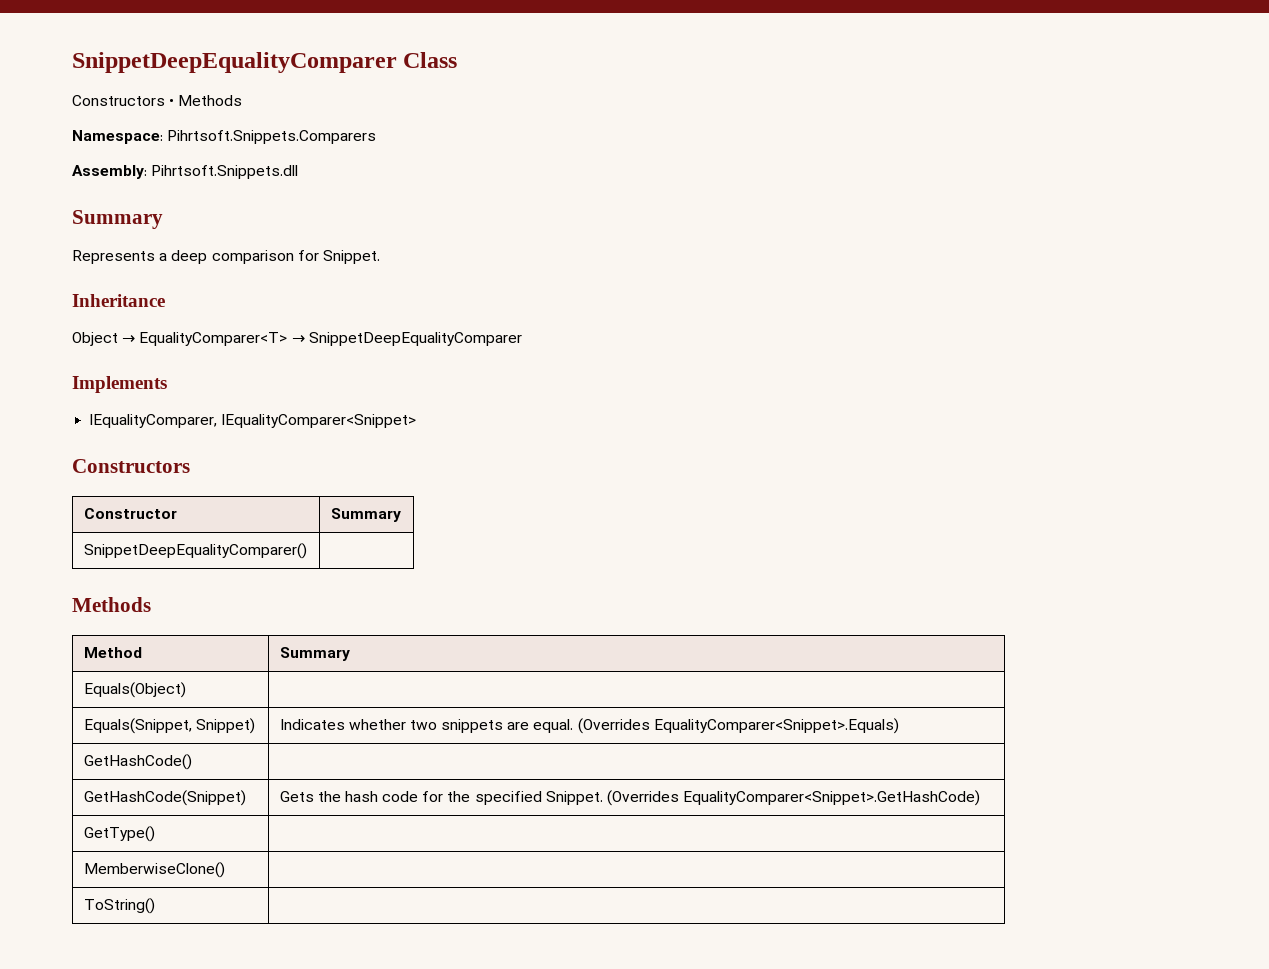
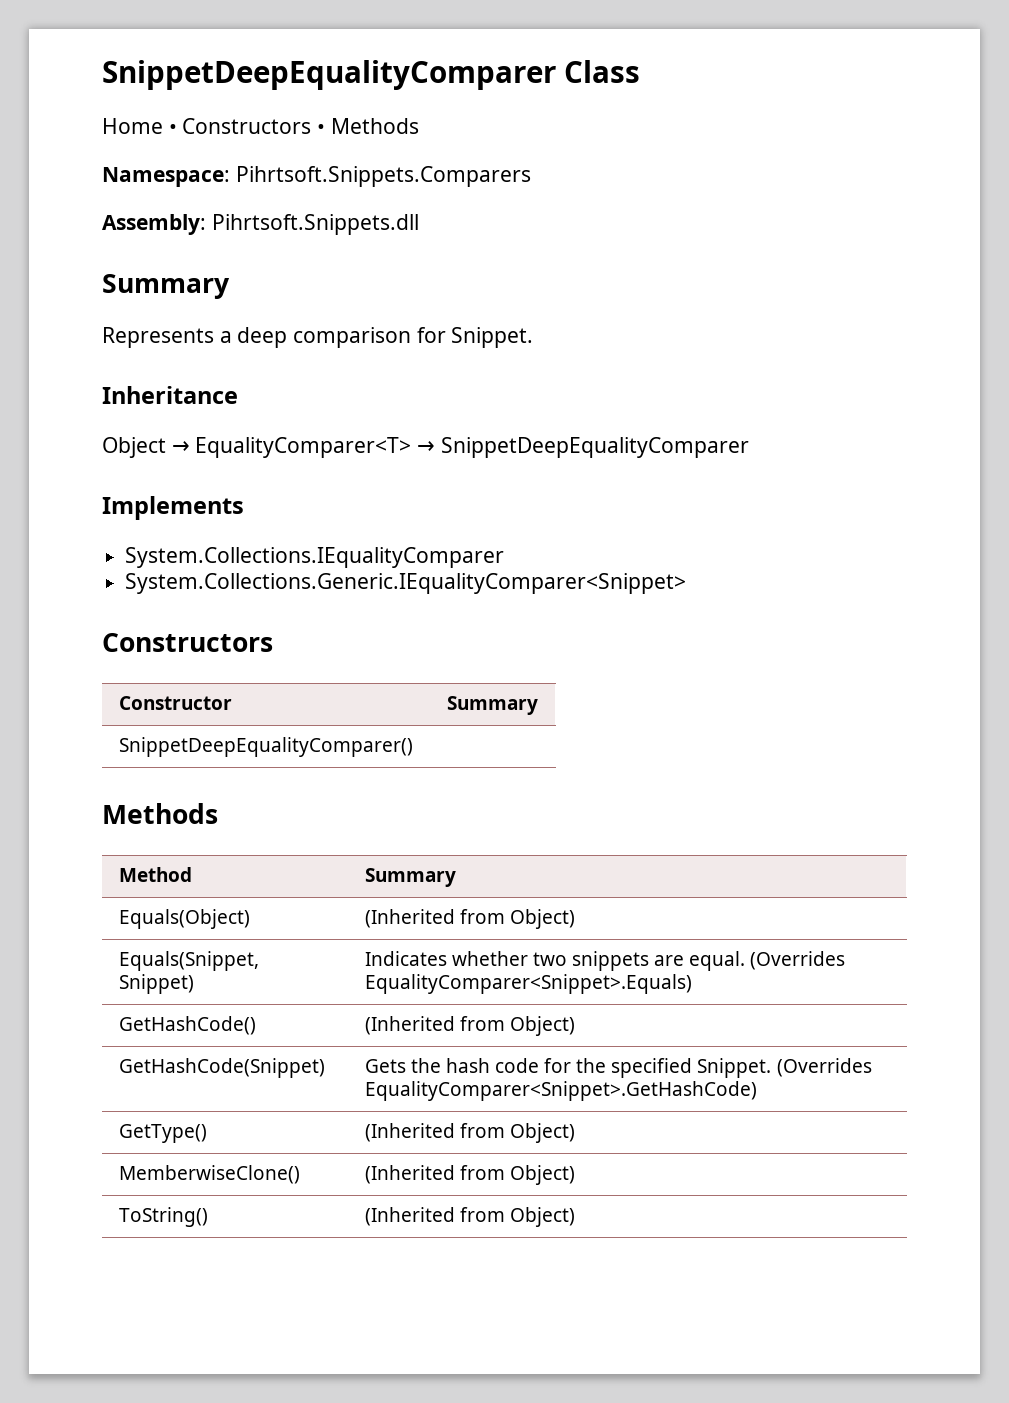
(458, 60) none -> [102,118,177,134] Home •
[89,414,417,428] IEqualityComparer, IEqualityComparer<Snippet> -> [125,547,505,568] [125,573,687,594] System.Collections.IEqualityComparer // System.Collections.Generic.IEqualityComparer<Snippet>
(186, 690) none -> [364,909,575,929] (Inherited from Object)
(192, 762) none -> [364,1016,575,1036] (Inherited from Object)
[83,862,225,878] [83,898,155,914] // MemberwiseClone() | // ToString() | -> [364,1123,575,1143] [118,1165,300,1184] [364,1165,575,1185] [118,1207,208,1227] [364,1207,575,1227] (Inherited from Object) // MemberwiseClone() | (Inherited from Object) // ToString() | (Inherited from Object)

